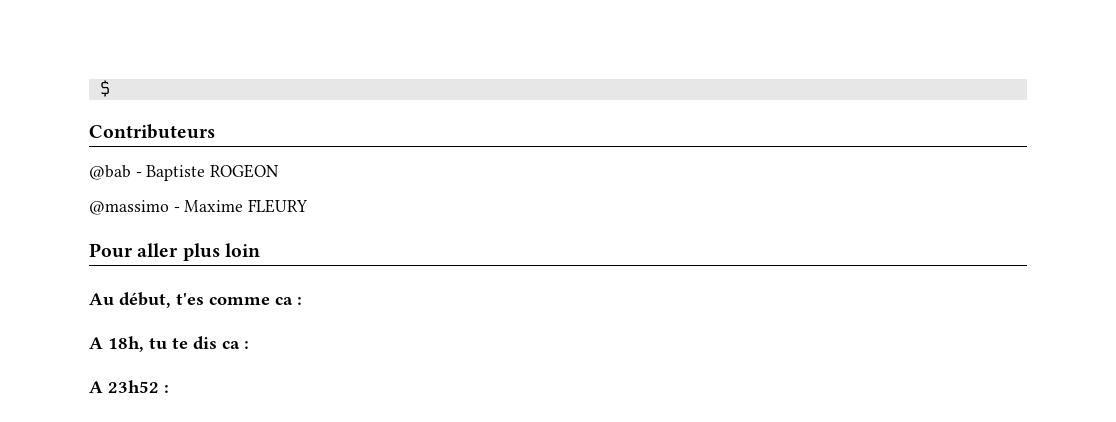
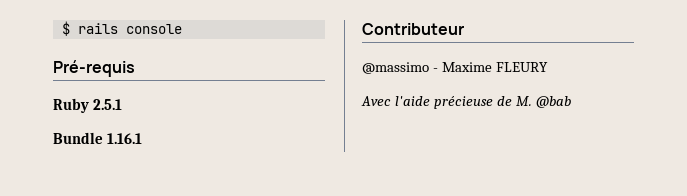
[89,124,215,139] [89,164,280,181] [89,199,309,215] [89,243,260,261] [89,292,302,308] [89,336,249,352] [89,380,169,393] // Contributeurs // @bab - Baptiste ROGEON // @massimo - Maxime FLEURY // Pour aller plus loin // Au début, t'es comme ca : // A 18h, tu te dis ca : // A 23h52 : -> [77,23,182,34] [53,60,135,77] [53,98,122,113] [53,132,142,144] [362,23,464,35] [362,62,548,74] [361,96,571,109] rails console // Pré-requis // Ruby 2.5.1 // Bundle 1.16.1 // Contributeur // @massimo - Maxime FLEURY // Avec l'aide précieuse de M. @bab

